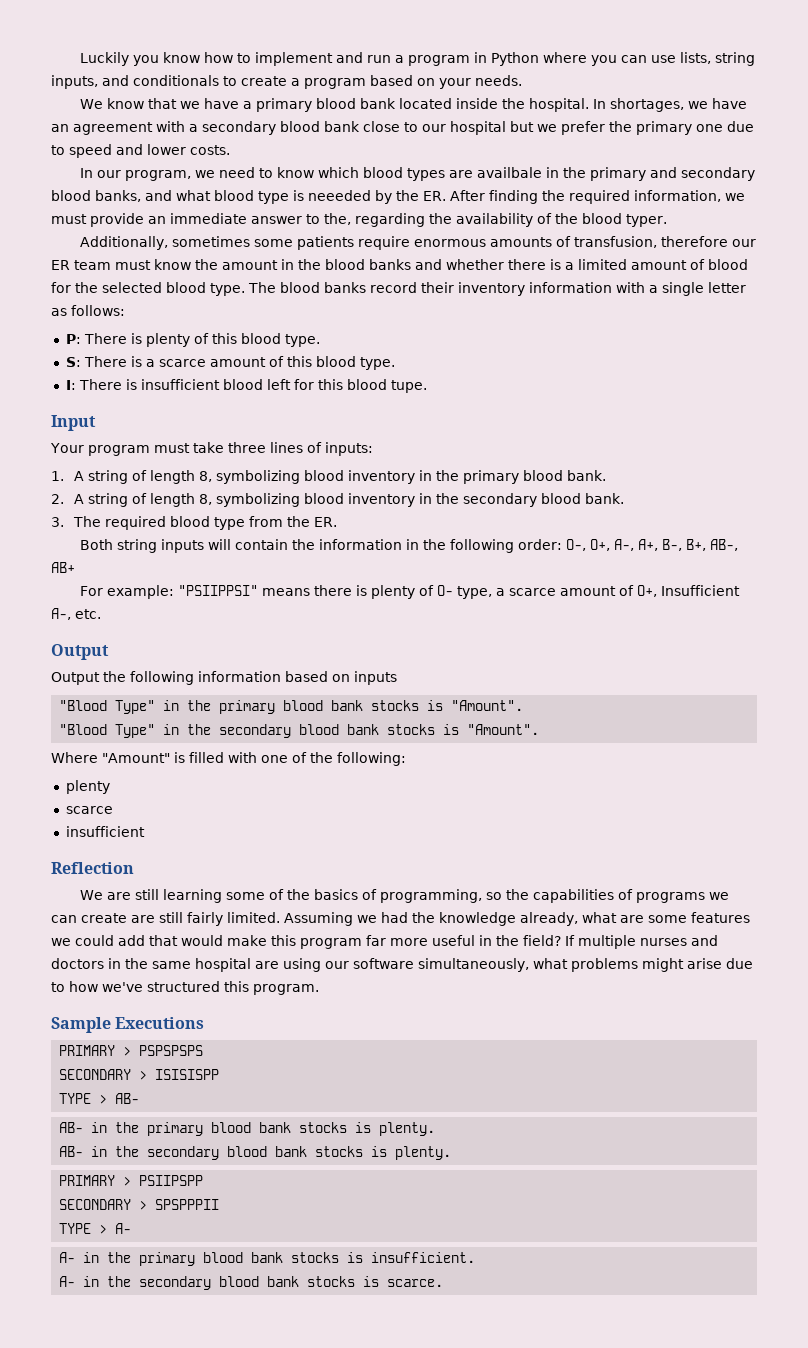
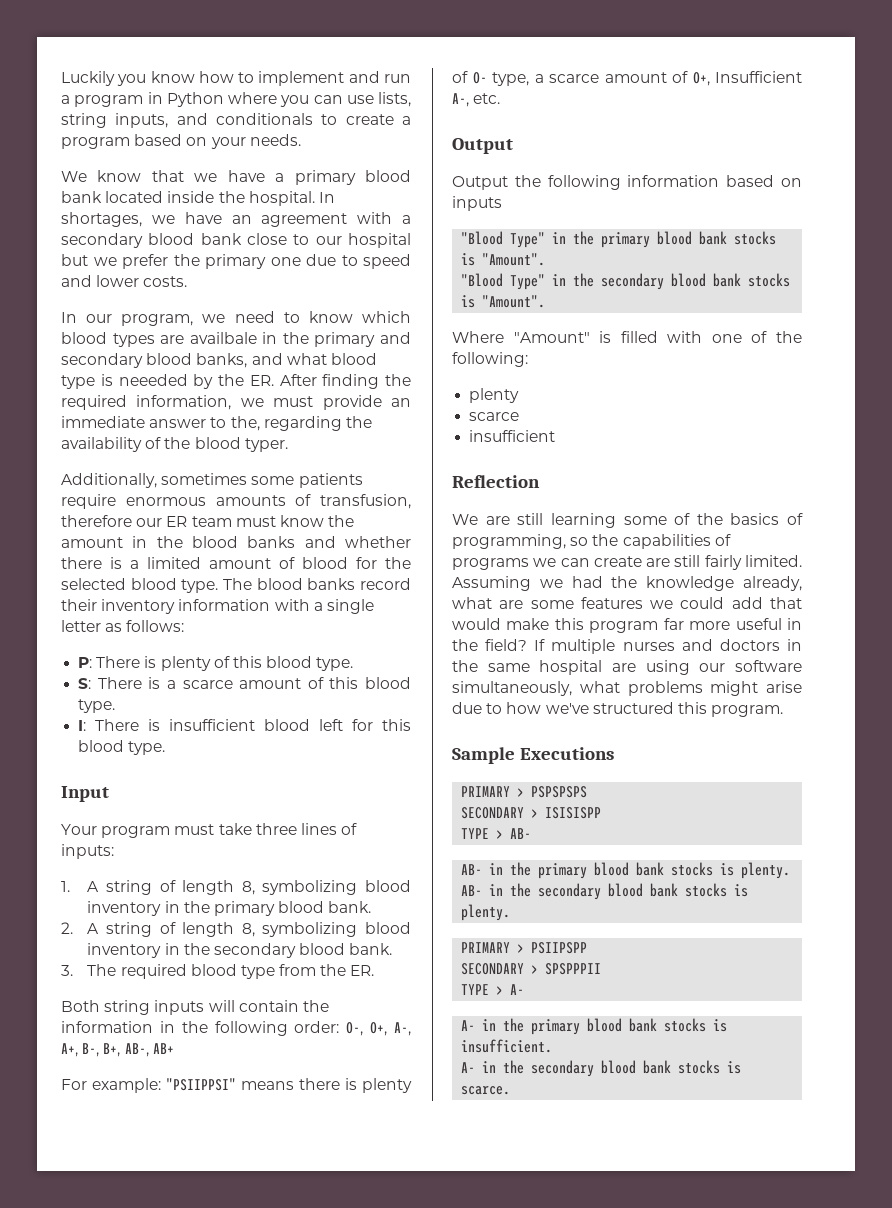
[390,380,427,393] tupe. -> [128,741,166,755] type.

